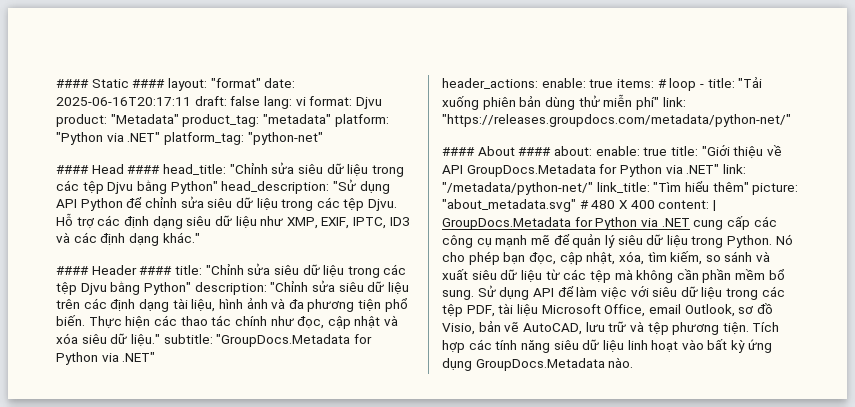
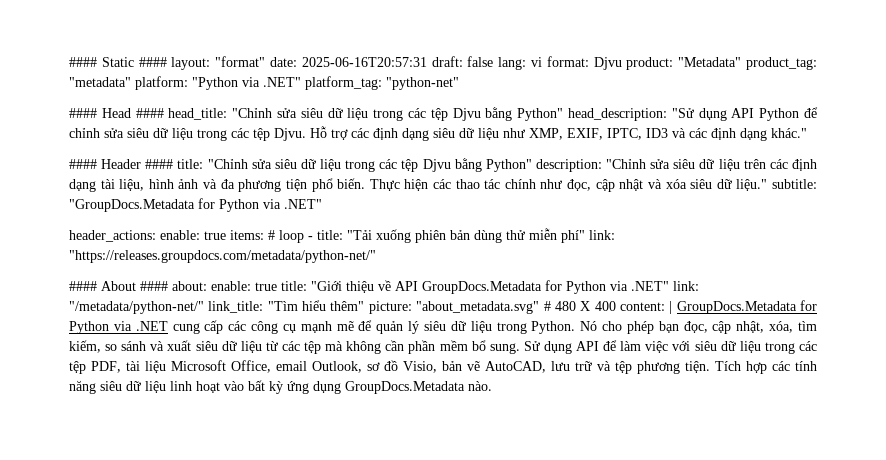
[56,97,191,106] 2025-06-16T20:17:11 -> [301,57,427,67] 2025-06-16T20:57:31

